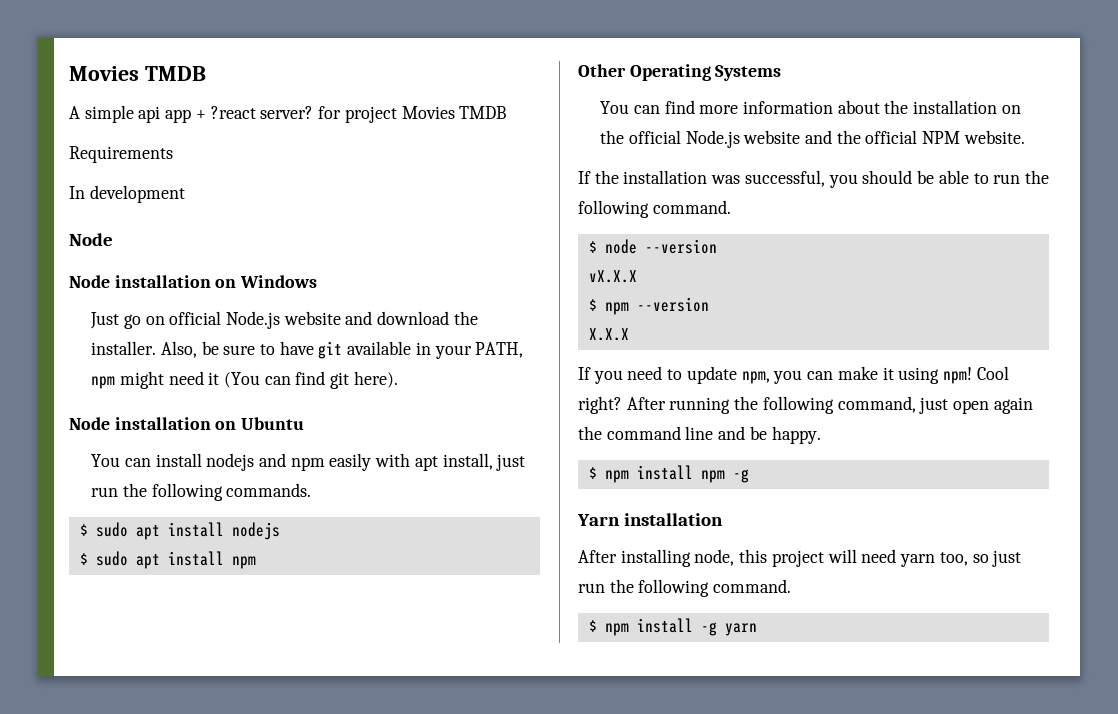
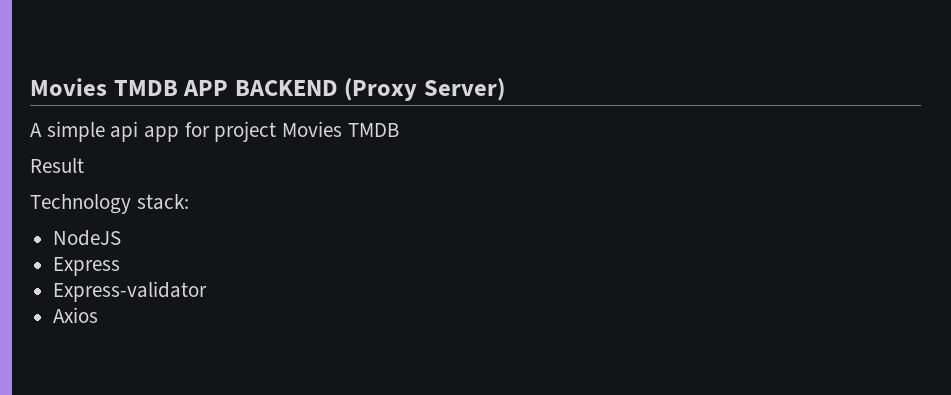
[69,66,206,81] Movies TMDB -> [30,78,506,101] Movies TMDB APP BACKEND (Proxy Server)
[195,106,314,119] + ?react server? -> (180, 134) none
[69,146,173,163] [69,185,185,203] [69,233,113,246] [69,275,318,288] [90,311,478,329] [91,341,524,359] [91,371,398,389] [69,417,305,430] [91,453,526,471] [91,483,312,501] [79,522,280,540] [79,551,256,569] [578,64,782,81] [600,100,1021,114] [600,130,1025,148] [578,170,1049,188] [578,200,731,218] [588,239,717,254] [588,270,637,283] [588,297,709,315] [588,328,629,341] [578,366,1009,384] [578,396,1033,414] [578,426,821,444] [588,465,749,483] [577,513,724,526] [578,549,1022,567] [578,579,792,597] [588,618,757,636] Requirements // In development // Node // Node installation on Windows // Just go on official Node.js website and download the installer. Also, be sure to have git available in your PATH, npm might need it (You can find git here). // Node installation on Ubuntu // You can install nodejs and npm easily with apt install, just run the following commands. // $ sudo apt install nodejs // $ sudo apt install npm // Other Operating Systems // You can find more information about the installation on the official Node.js website and the official NPM website. // If the installation was successful, you should be able to run the following command. // $ node --version // vX.X.X // $ npm --version // X.X.X // If you need to update npm, you can make it using npm! Cool right? After running the following command, just open again the command line and be happy. // $ npm install npm -g // Yarn installation // After installing node, this project will need yarn too, so just run the following command. // $ npm install -g yarn -> [30,158,84,173] [30,194,189,214] [53,230,122,246] [53,257,121,276] [53,281,208,302] [53,307,99,323] Result // Technology stack: // NodeJS // Express // Express-validator // Axios

